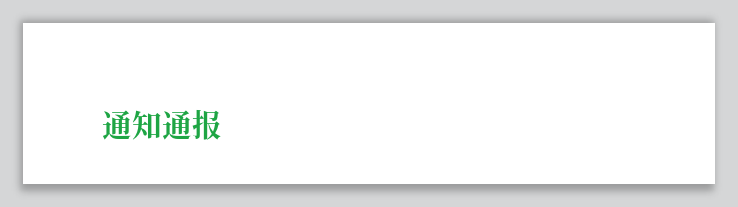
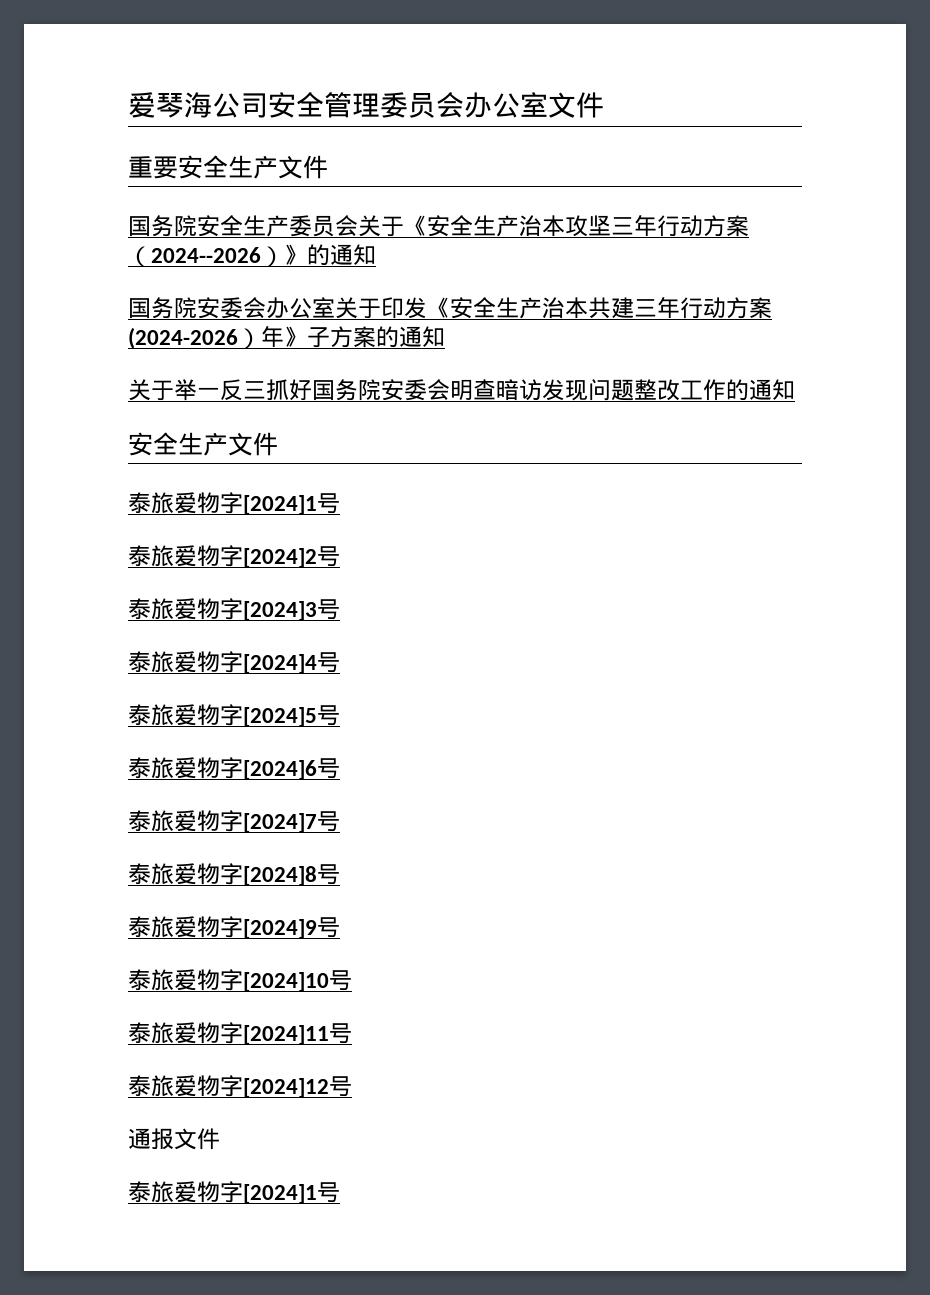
[102,109,222,140] 通知通报 -> [128,92,604,118] [128,155,328,179] [128,215,749,237] [128,244,376,267] [128,297,772,319] [128,326,445,349] [128,379,795,401] [128,432,278,456] [128,492,340,515] [128,545,340,568] [128,598,340,621] [128,651,340,674] [128,704,340,727] [128,757,340,780] [128,810,340,833] [128,863,340,886] [128,916,340,939] [128,969,352,992] [128,1022,352,1045] [128,1075,352,1098] [128,1128,220,1150] [128,1181,340,1204] 爱琴海公司安全管理委员会办公室文件 // 重要安全生产文件 // 国务院安全生产委员会关于《安全生产治本攻坚三年行动方案（2024--2026）》的通知 // 国务院安委会办公室关于印发《安全生产治本共建三年行动方案(2024-2026）年》子方案的通知 // 关于举一反三抓好国务院安委会明查暗访发现问题整改工作的通知 // 安全生产文件 // 泰旅爱物字[2024]1号 // 泰旅爱物字[2024]2号 // 泰旅爱物字[2024]3号 // 泰旅爱物字[2024]4号 // 泰旅爱物字[2024]5号 // 泰旅爱物字[2024]6号 // 泰旅爱物字[2024]7号 // 泰旅爱物字[2024]8号 // 泰旅爱物字[2024]9号 // 泰旅爱物字[2024]10号 // 泰旅爱物字[2024]11号 // 泰旅爱物字[2024]12号 // 通报文件 // 泰旅爱物字[2024]1号

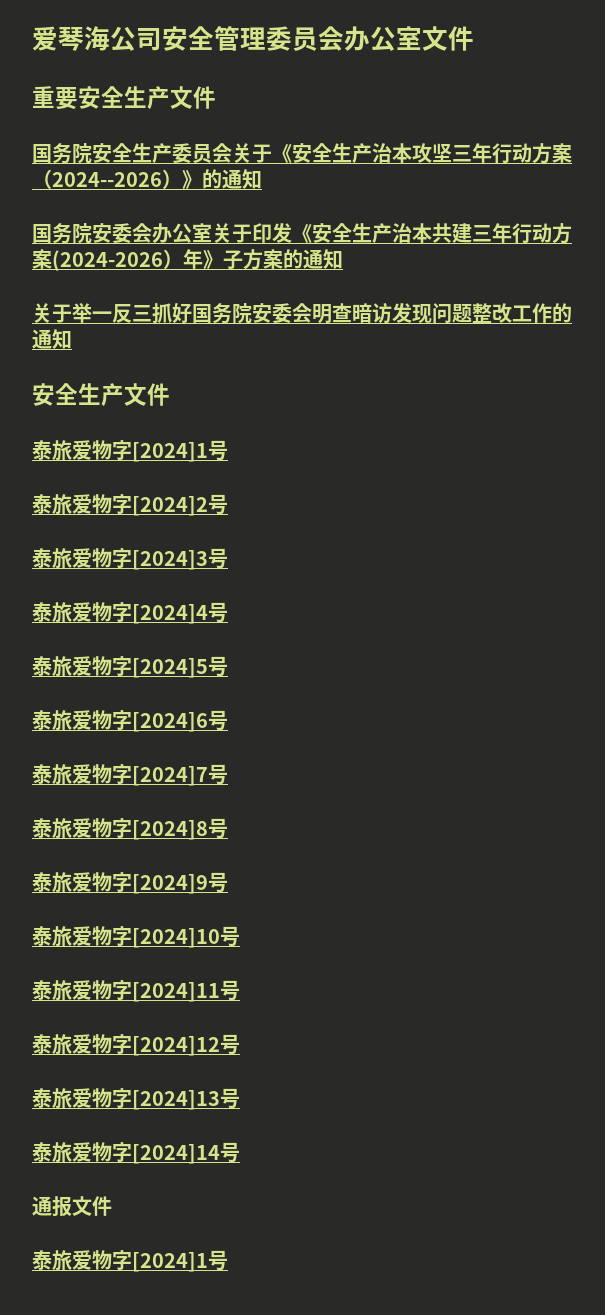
(352, 1086) none -> [32,1088,240,1110] [32,1142,240,1164] // 泰旅爱物字[2024]13号 // 泰旅爱物字[2024]14号

